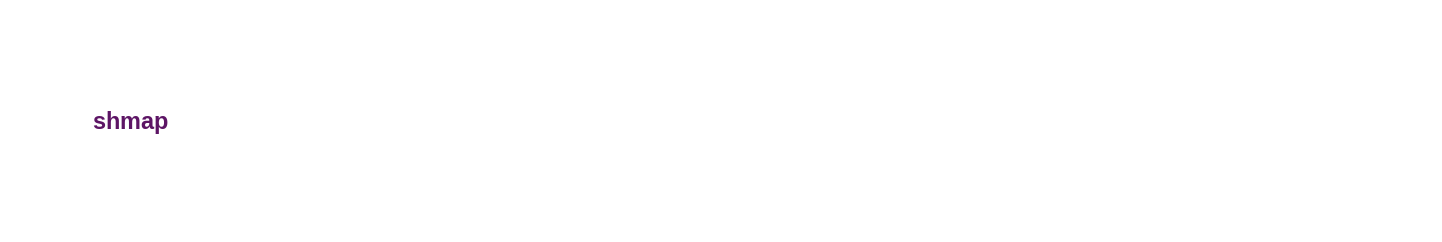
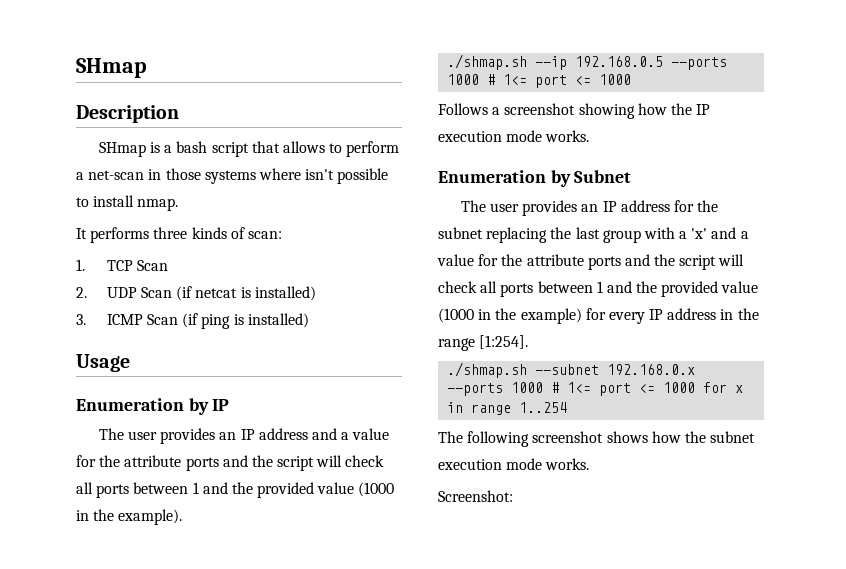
[93,111,168,134] shmap -> [76,58,147,78] [76,105,179,123] [98,141,400,157] [76,168,389,184] [76,195,179,211] [76,227,282,243] [76,259,169,271] [76,286,316,301] [76,313,309,329] [76,354,130,372] [76,398,230,415] [98,428,390,444] [76,455,385,471] [76,482,395,498] [76,509,183,525] [447,54,728,70] [447,74,632,88] [438,103,711,119] [438,130,590,142] [438,170,632,187] [460,200,719,216] [438,227,749,243] [437,254,745,270] [438,281,759,297] [438,308,759,324] [438,335,529,351] [447,362,696,378] [447,382,744,396] [447,402,568,415] [438,431,756,447] [438,458,590,470] [438,490,513,502] SHmap // Description // SHmap is a bash script that allows to perform a net-scan in those systems where isn't possible to install nmap. // It performs three kinds of scan: // 1. TCP Scan // 2. UDP Scan (if netcat is installed) // 3. ICMP Scan (if ping is installed) // Usage // Enumeration by IP // The user provides an IP address and a value for the attribute ports and the script will check all ports between 1 and the provided value (1000 in the example). // ./shmap.sh --ip 192.168.0.5 --ports 1000 # 1<= port <= 1000 // Follows a screenshot showing how the IP execution mode works. // Enumeration by Subnet // The user provides an IP address for the subnet replacing the last group with a 'x' and a value for the attribute ports and the script will check all ports between 1 and the provided value (1000 in the example) for every IP address in the range [1:254]. // ./shmap.sh --subnet 192.168.0.x --ports 1000 # 1<= port <= 1000 for x in range 1..254 // The following screenshot shows how the subnet execution mode works. // Screenshot:

